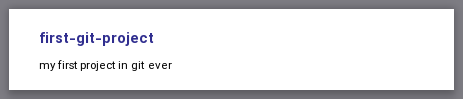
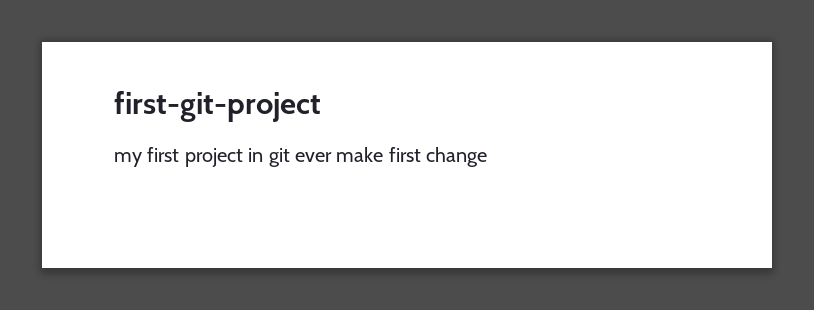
(172, 66) none -> [336,147,488,167] make first change

